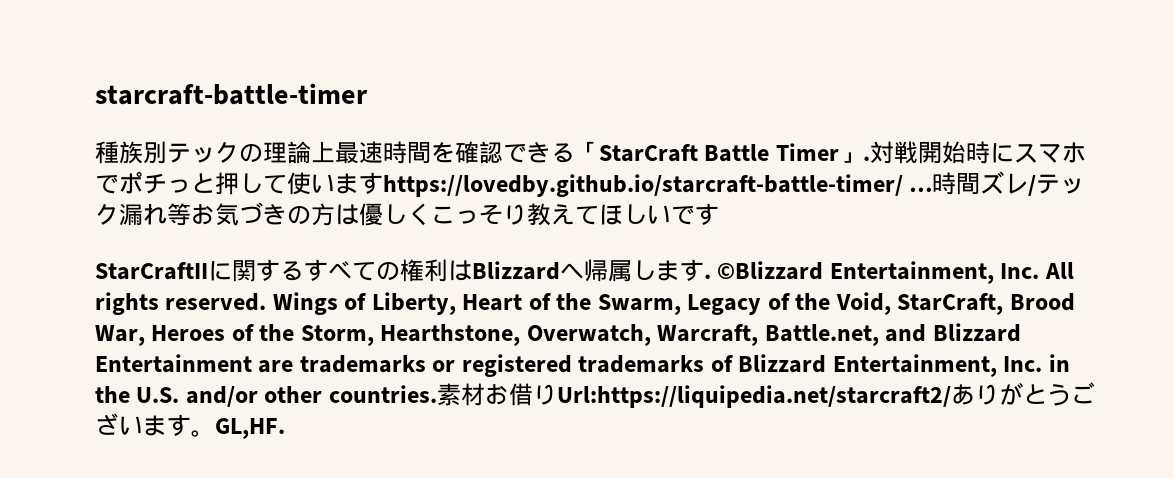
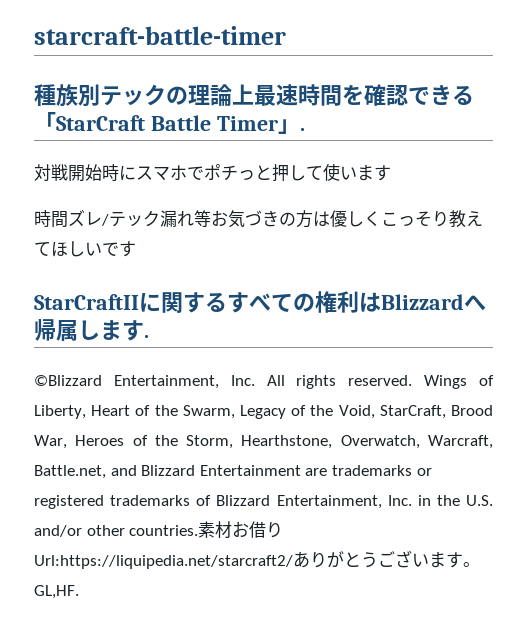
(870, 158) none -> (305, 129) //
[383,174,933,197] https://lovedby.github.io/starcraft-battle-timer/ … -> (391, 173) //
(711, 276) none -> (149, 336) //

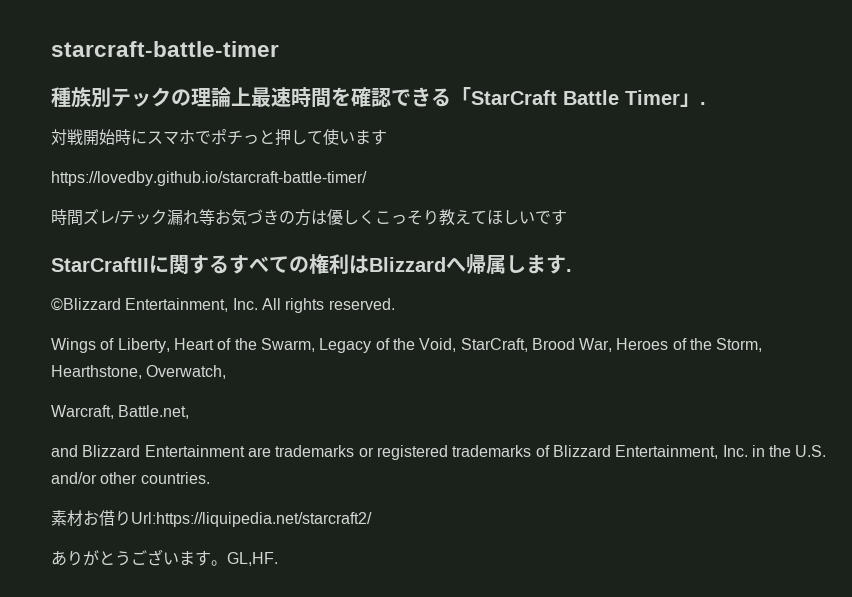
(391, 173) none -> [51,171,367,186] // https://lovedby.github.io/starcraft-battle-timer/
(413, 380) none -> (395, 304) //
(420, 442) none -> (227, 372) //
(106, 472) none -> (190, 412) //
(199, 530) none -> (210, 478) //
(293, 562) none -> (372, 519) //

